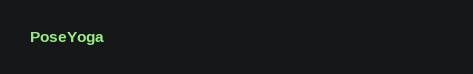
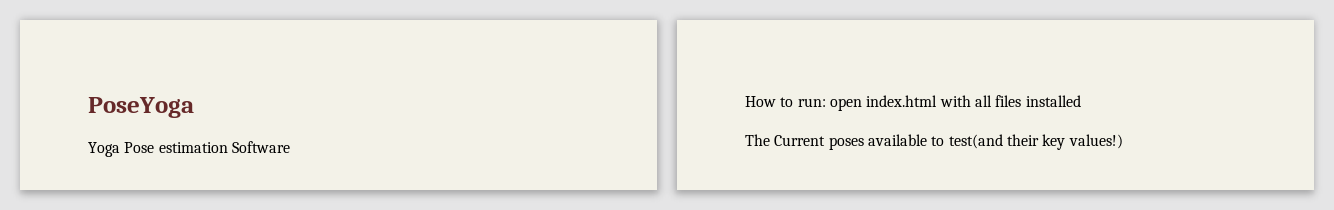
(104, 38) none -> [88,141,290,157] [745,95,1081,111] [745,134,1123,150] // Yoga Pose estimation Software // How to run: open index.html with all files installed // The Current poses available to test(and their key values!)

